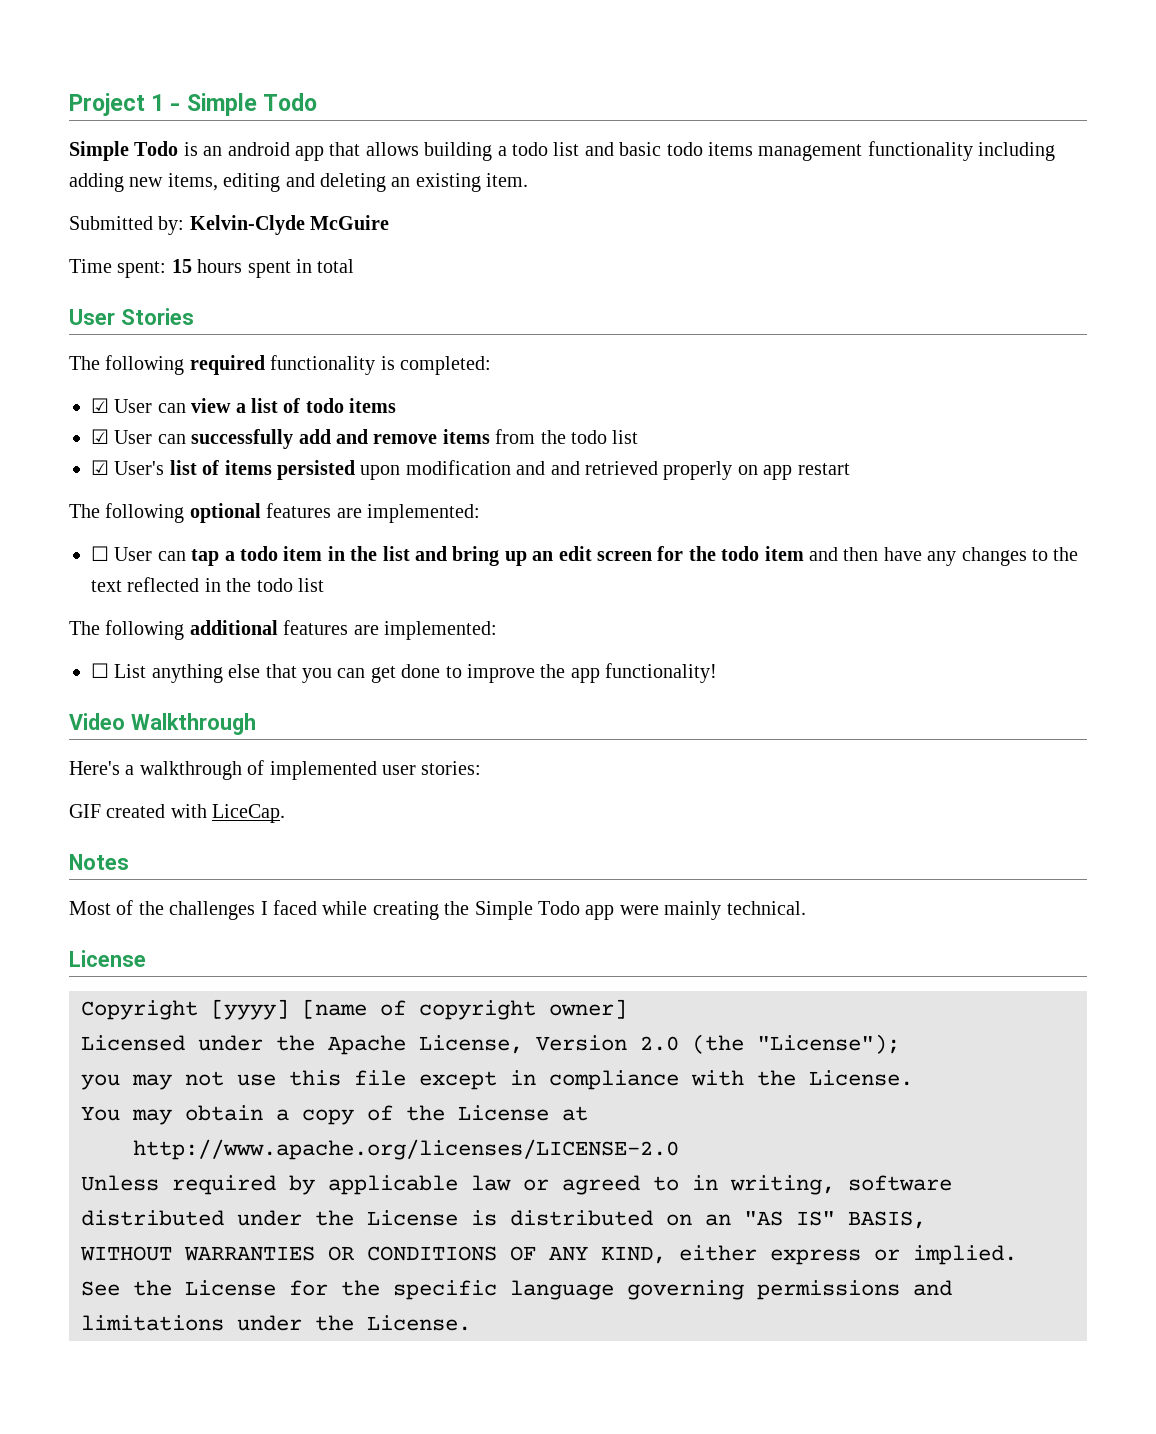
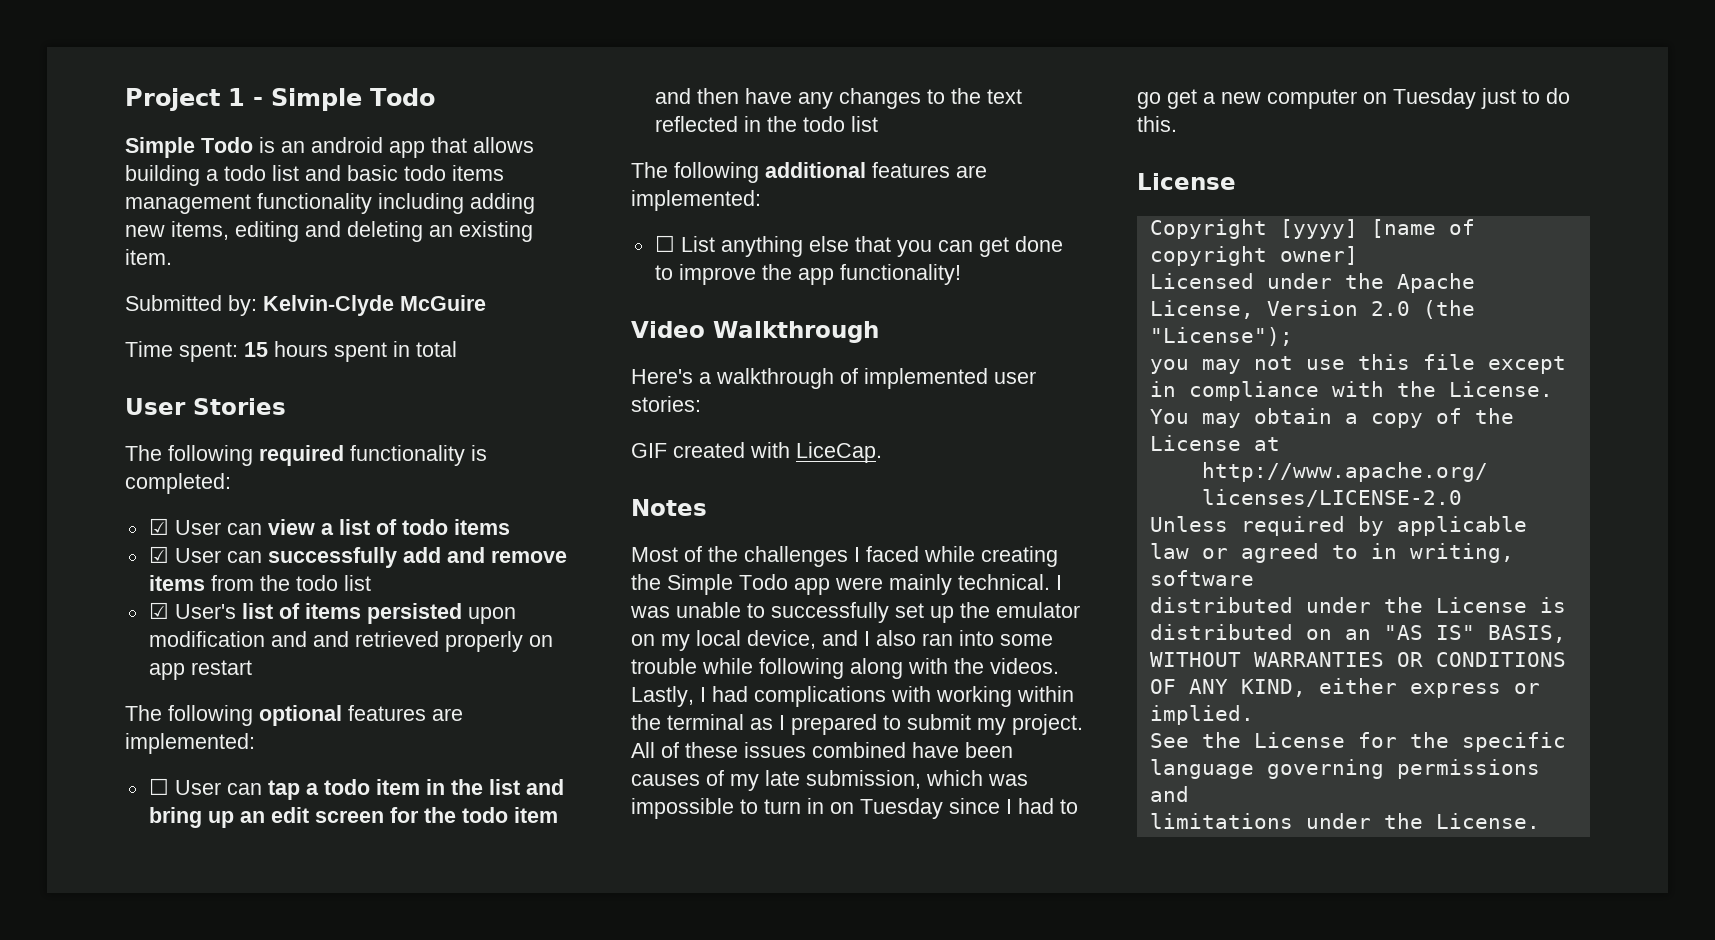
(806, 908) none -> [1056,575,1062,590] [630,602,1080,623] [631,630,1053,651] [631,658,1059,679] [631,686,1074,707] [631,714,1083,735] [631,742,1013,758] [631,770,1028,791] [631,798,1078,819] [1137,88,1570,109] [1137,116,1177,132] I was unable to successfully set up the emulator on my local device, and I also ran into some trouble while following along with the videos. Lastly, I had complications with working within the terminal as I prepared to submit my project. All of these issues combined have been causes of my late submission, which was impossible to turn in on Tuesday since I had to go get a new computer on Tuesday just to do this.

